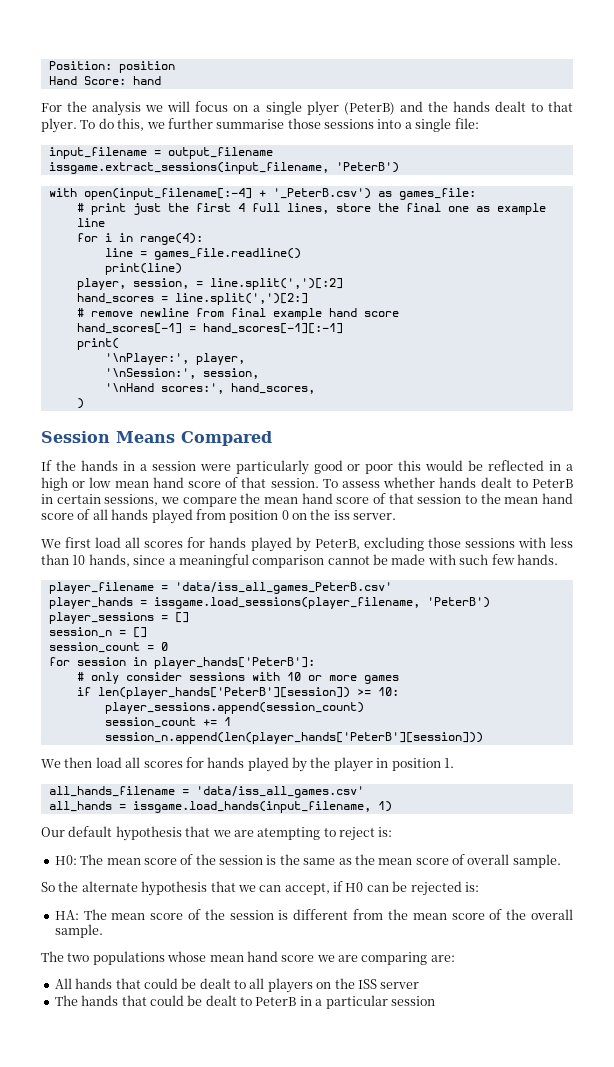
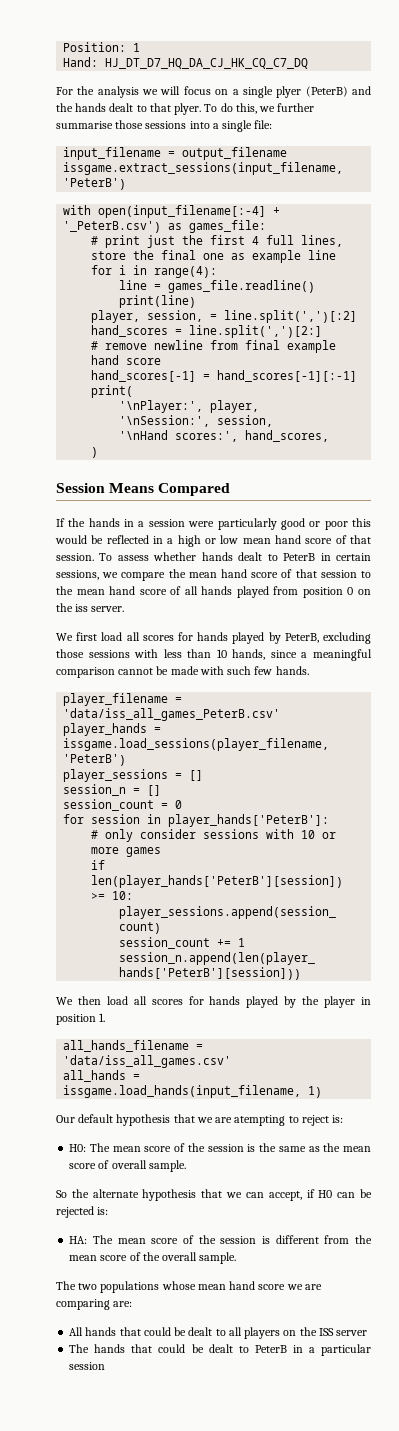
[118,61,175,73] [48,76,161,85] position // Hand Score: hand -> [133,43,141,52] [63,57,309,69] 1 // Hand: HJ_DT_D7_HQ_DA_CJ_HK_CQ_C7_DQ

